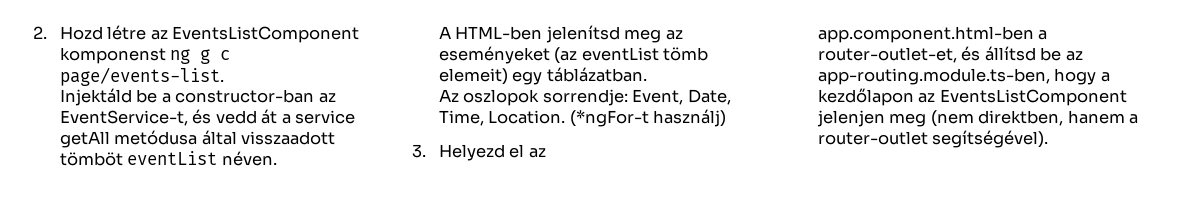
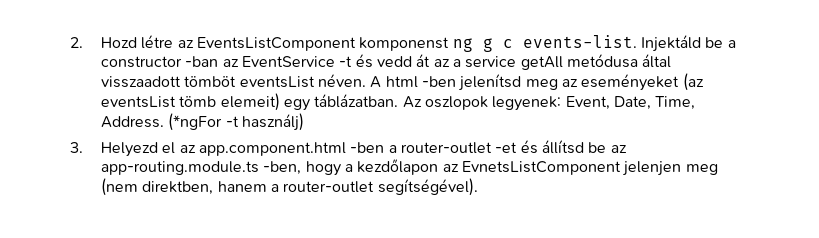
[59,67,224,86] page/events-list. // -> [522,35,637,48] events-list.
[175,89,336,103] [59,110,188,126] constructor-ban az EventService-t, -> [101,56,353,68] constructor -ban az EventService -t
(278, 116) none -> [433,59,450,67] az
[127,151,218,165] eventList -> [239,76,315,88] eventsList
[438,26,543,40] // A HTML-ben -> [370,76,457,88] A html -ben
[581,47,659,61] eventList -> [101,96,177,108] eventsList
(647, 74) // -> (399, 101) none
[542,89,628,106] sorrendje: -> [492,96,562,111] legyenek:
[488,110,649,127] Location. (*ngFor-t -> [101,113,239,131] Address. (*ngFor -t
[817,26,1048,43] [817,47,957,63] app.component.html-ben a router-outlet-et, -> [199,142,518,156] app.component.html -ben a router-outlet -et
[817,68,1050,85] app-routing.module.ts-ben, -> [101,161,302,175] app-routing.module.ts -ben,
[939,89,1127,106] EventsListComponent -> [462,161,622,175] EvnetsListComponent

